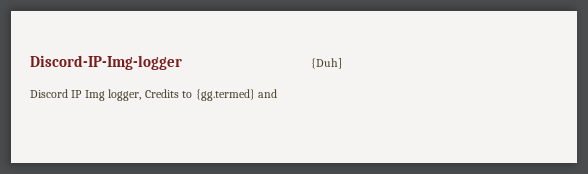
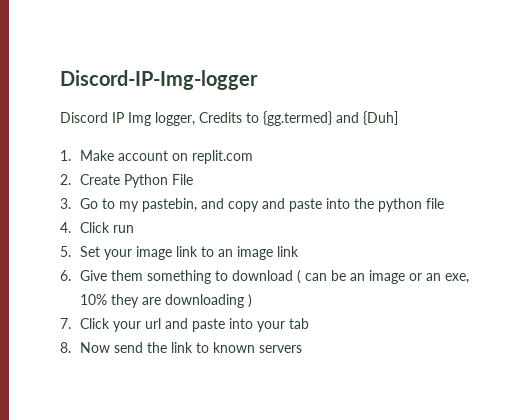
(342, 63) none -> [60,150,253,164] [60,174,193,188] [60,198,444,212] [60,222,134,233] [60,246,299,260] [60,270,469,284] [79,294,252,308] [60,318,309,332] [60,342,302,353] // 1. Make account on replit.com // 2. Create Python File // 3. Go to my pastebin, and copy and paste into the python file // 4. Click run // 5. Set your image link to an image link // 6. Give them something to download ( can be an image or an exe, 10% they are downloading ) // 7. Click your url and paste into your tab // 8. Now send the link to known servers

